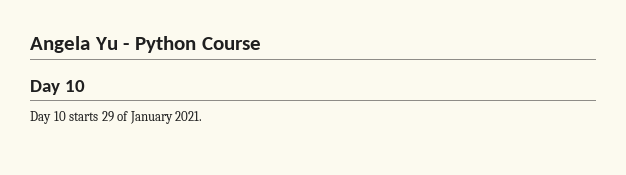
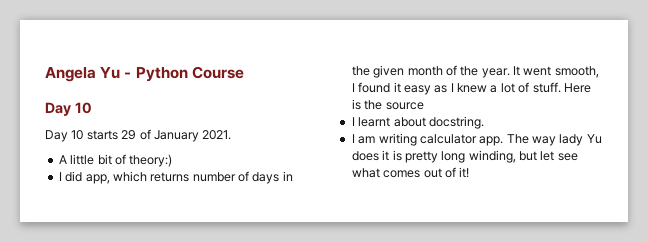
(203, 116) none -> [58,154,173,167] [58,171,293,184] [351,65,599,78] [351,82,591,95] [351,99,424,110] [351,116,484,129] [351,133,602,146] [351,150,578,163] [351,167,470,178] // A little bit of theory:) // I did app, which returns number of days in the given month of the year. It went smooth, I found it easy as I knew a lot of stuff. Here is the source // I learnt about docstring. // I am writing calculator app. The way lady Yu does it is pretty long winding, but let see what comes out of it!

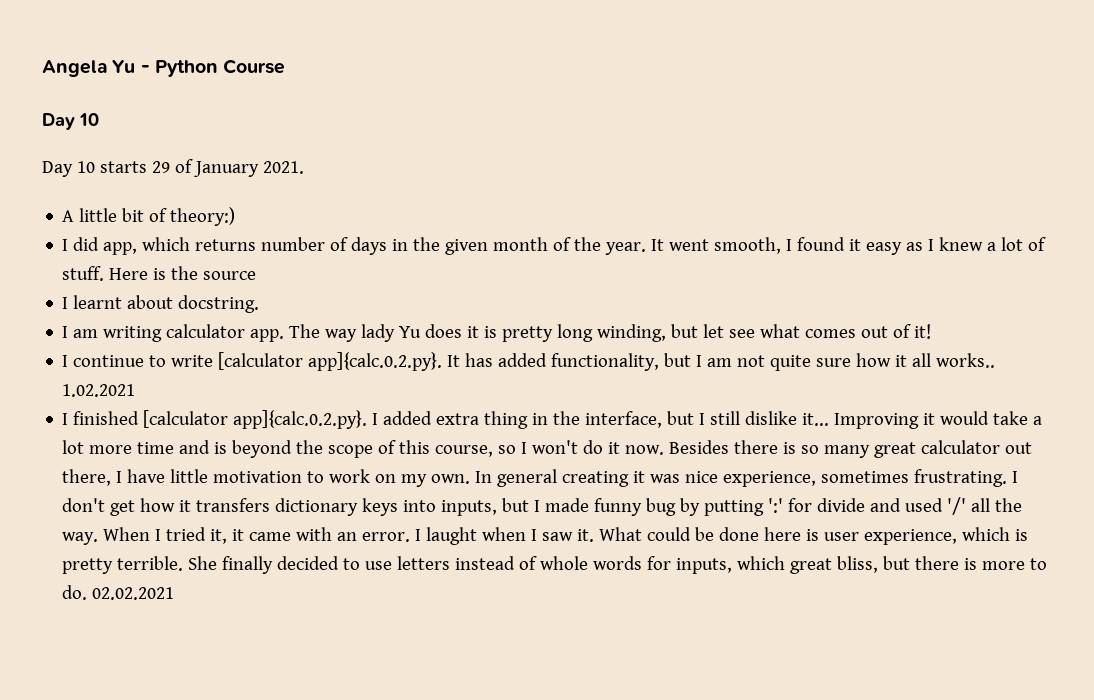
(470, 172) none -> [62,352,996,371] [62,384,136,397] [62,410,1043,429] [62,440,1033,458] [62,469,1019,487] [62,497,1023,516] [62,527,1029,545] [62,556,1048,574] [62,585,175,600] // I continue to write [calculator app]{calc.0.2.py}. It has added functionality, but I am not quite sure how it all works.. 1.02.2021 // I finished [calculator app]{calc.0.2.py}. I added extra thing in the interface, but I still dislike it... Improving it would take a lot more time and is beyond the scope of this course, so I won't do it now. Besides there is so many great calculator out there, I have little motivation to work on my own. In general creating it was nice experience, sometimes frustrating. I don't get how it transfers dictionary keys into inputs, but I made funny bug by putting ':' for divide and used '/' all the way. When I tried it, it came with an error. I laught when I saw it. What could be done here is user experience, which is pretty terrible. She finally decided to use letters instead of whole words for inputs, which great bliss, but there is more to do. 02.02.2021

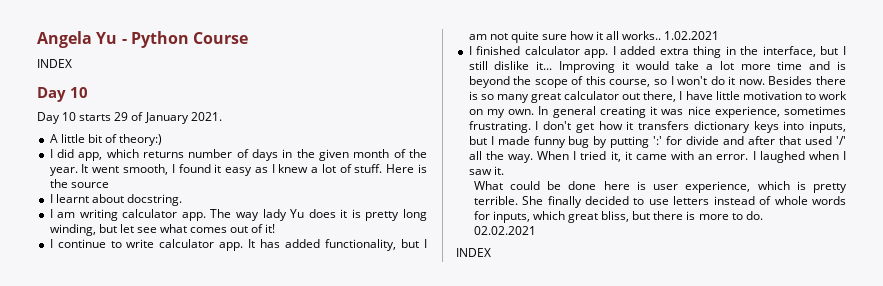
(286, 66) none -> [37,59,72,68] // INDEX
[218,352,443,371] [calculator app]{calc.0.2.py}. -> [159,239,244,251] calculator app.
[143,410,368,429] [calculator app]{calc.0.2.py}. -> [524,46,609,58] calculator app.
(902, 505) none -> [748,136,802,145] after that
[426,527,478,545] laught -> [759,151,805,163] laughed
(595, 535) none -> (504, 170) //
(88, 592) none -> (763, 215) //
(175, 593) none -> [456,248,491,257] // INDEX

